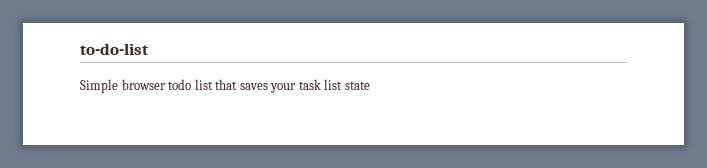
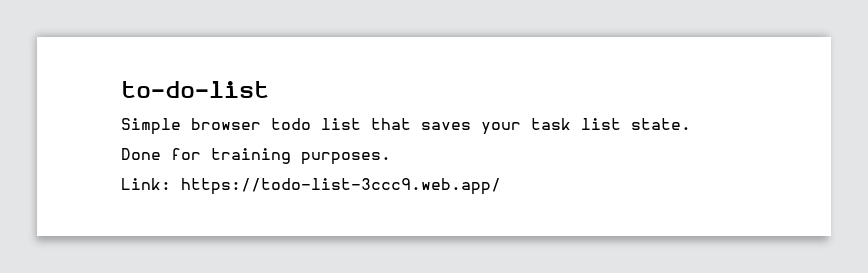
[344,81,370,90] state -> [631,118,691,130] [121,148,391,165] [121,178,501,195] state. // Done for training purposes. // Link: https://todo-list-3ccc9.web.app/

